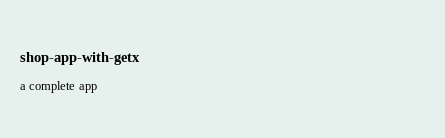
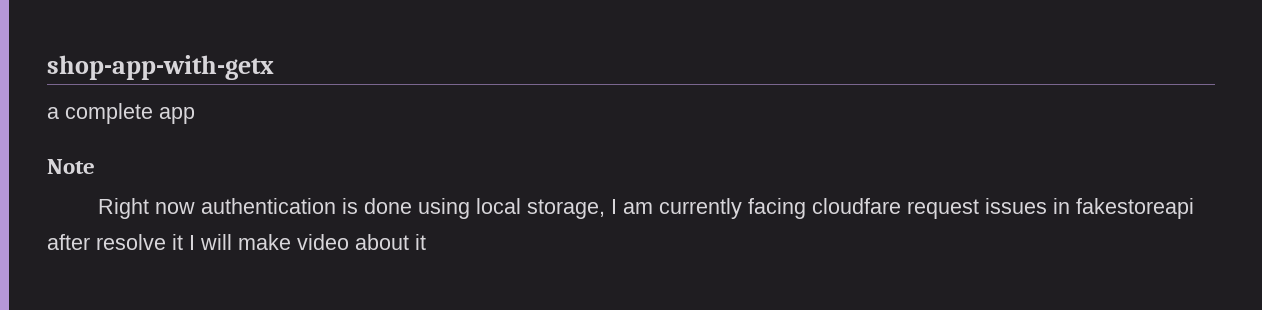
(97, 88) none -> [47,159,95,174] [97,198,1194,219] [47,234,426,250] // Note // Right now authentication is done using local storage, I am currently facing cloudfare request issues in fakestoreapi after resolve it I will make video about it

